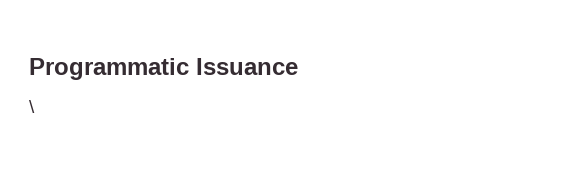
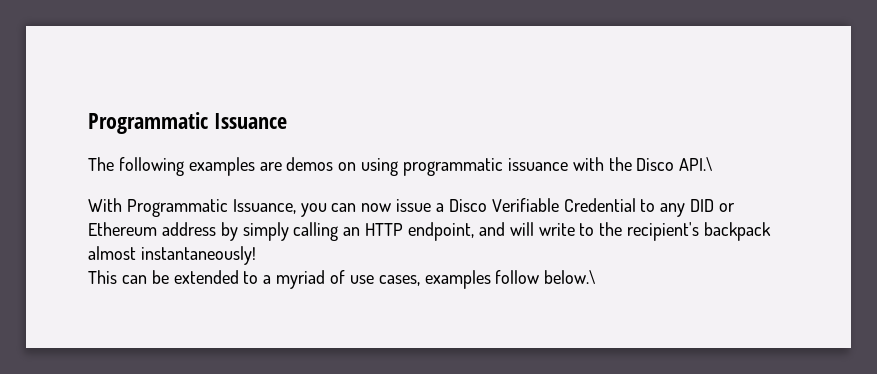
[29,100,35,113] \ -> [88,157,713,176] [88,198,736,217] [88,222,772,241] [88,246,256,265] [88,270,596,289] The following examples are demos on using programmatic issuance with the Disco API.\ // With Programmatic Issuance, you can now issue a Disco Verifiable Credential to any DID or Ethereum address by simply calling an HTTP endpoint, and will write to the recipient's backpack almost instantaneously! // This can be extended to a myriad of use cases, examples follow below.\

